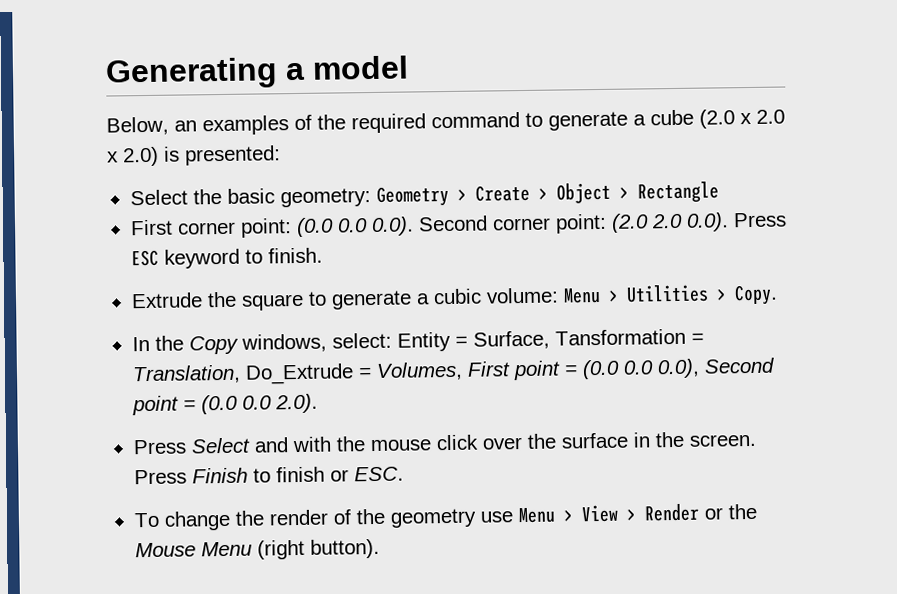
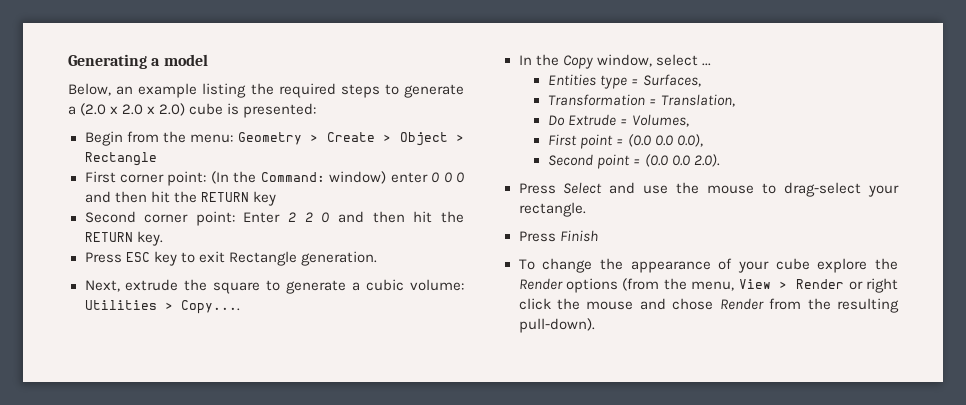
[202,114,312,136] examples of -> [138,83,247,98] example listing
[431,109,694,131] command to generate a cube -> [340,84,464,98] [68,106,76,115] steps to generate a
(159, 156) none -> [189,103,224,115] cube
[129,188,371,208] Select the basic geometry: -> [84,131,234,146] Begin from the menu:
[295,212,787,238] [130,247,323,269] [130,292,203,309] (0.0 0.0 0.0). Second corner point: (2.0 2.0 0.0). Press ESC keyword to finish. // Extrude -> [210,171,465,184] [84,191,276,206] [84,211,464,226] [84,231,163,246] [84,251,377,266] [84,279,179,292] (In the Command: window) enter 0 0 0 and then hit the RETURN key // Second corner point: Enter 2 2 0 and then hit the RETURN key. // Press ESC key to exit Rectangle generation. // Next, extrude
[562,287,619,304] Menu > -> (464, 285) none
[733,284,778,306] Copy. -> [180,300,240,314] Copy....
[240,328,686,353] windows, select: Entity = Surface, Tansformation -> [596,54,711,67] [547,74,701,89] [547,94,645,106] window, select ... // Entities type = Surfaces, // Transformation
[244,363,354,385] Do_Extrude -> [547,114,616,126] // Do Extrude
(463, 371) none -> (689, 120) //
(700, 368) none -> (703, 140) //
[291,431,757,453] [133,466,404,485] [133,503,757,531] [134,538,380,560] with the mouse click over the surface in the screen. Press Finish to finish or ESC. // To change the render of the geometry use Menu > View > Render or the Mouse Menu (right button). -> [643,182,899,197] [518,202,586,217] [518,230,598,242] [518,258,898,273] [518,278,898,293] [518,298,899,313] [518,318,595,333] use the mouse to drag-select your rectangle. // Press Finish // To change the appearance of your cube explore the Render options (from the menu, View > Render or right click the mouse and chose Render from the resulting pull-down).

